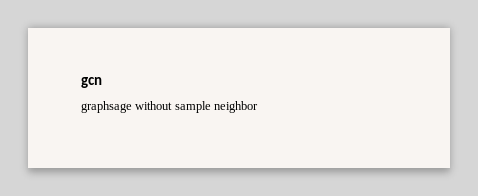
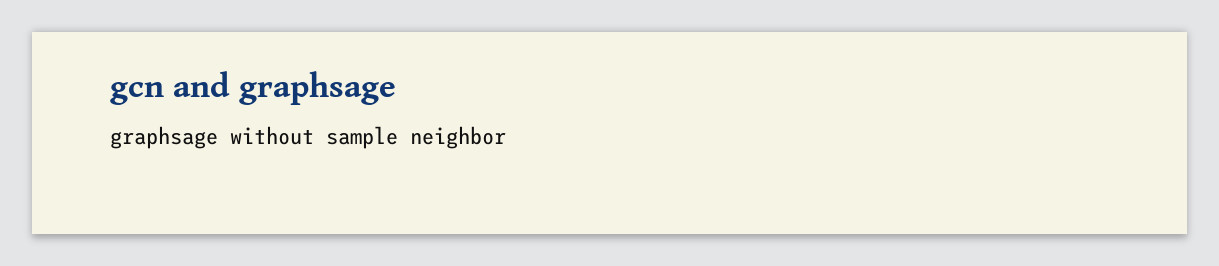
(102, 82) none -> [173,71,397,105] and graphsage

